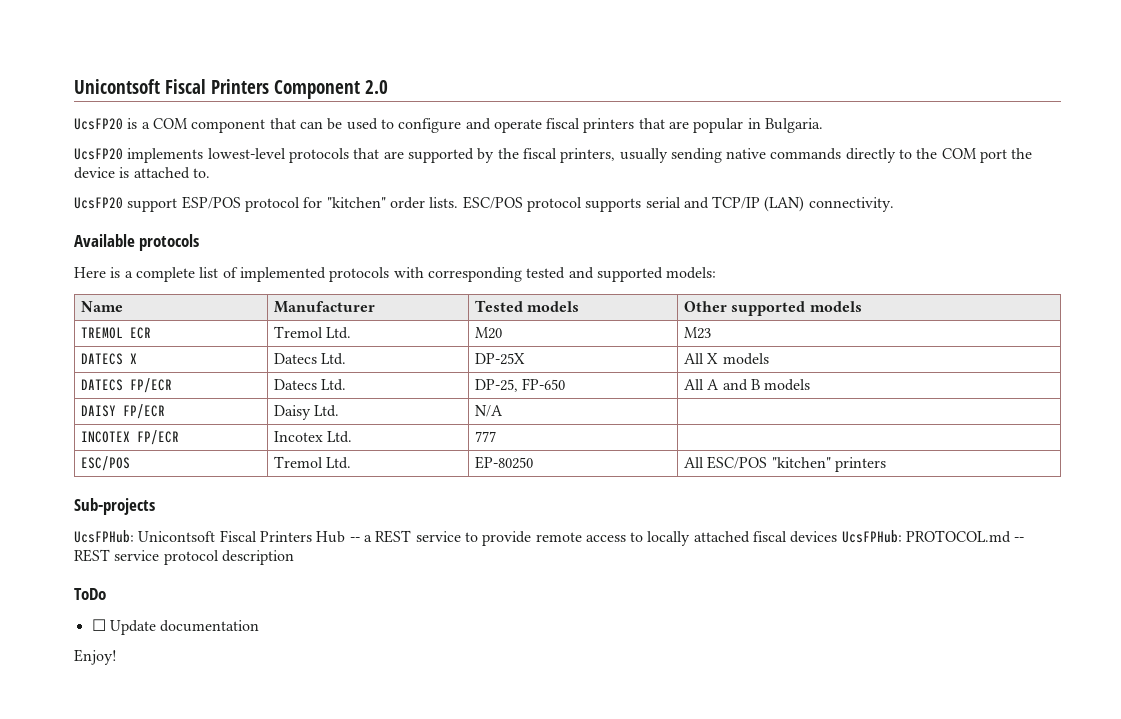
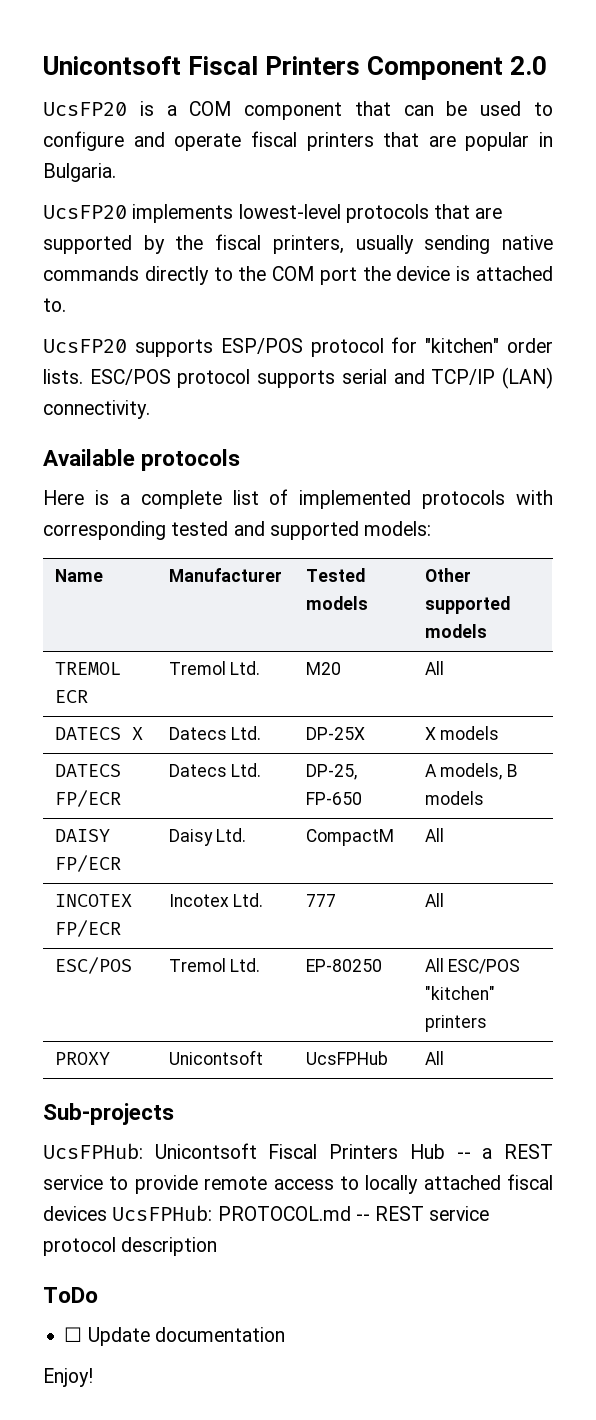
[127,198,178,212] support -> [134,339,213,357] supports
[683,327,711,339] M23 -> [424,661,444,675] All
[683,353,704,364] All -> (365, 733) none
[683,379,748,391] All A and -> [424,763,503,780] A models,
[474,405,503,417] N/A | -> [305,829,394,846] [424,828,444,842] CompactM | All
(496, 436) none -> [424,893,444,907] All
(886, 464) none -> [54,1052,110,1065] [168,1050,263,1065] [305,1051,388,1065] [424,1051,444,1065] // PROXY | Unicontsoft | UcsFPHub | All

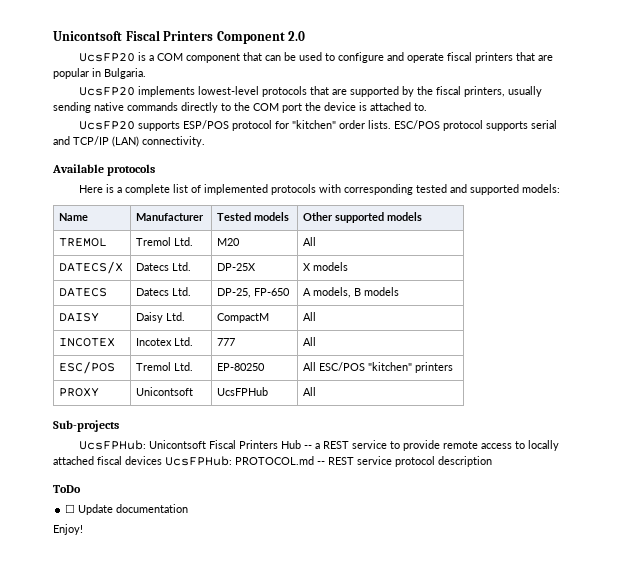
[54,690,88,703] ECR -> (108, 242) none
[54,727,143,740] DATECS X -> [59,261,124,274] DATECS/X
[54,790,121,807] FP/ECR -> (108, 292) none
[54,855,121,872] FP/ECR -> (100, 317) none
[54,920,121,937] FP/ECR -> (116, 342) none

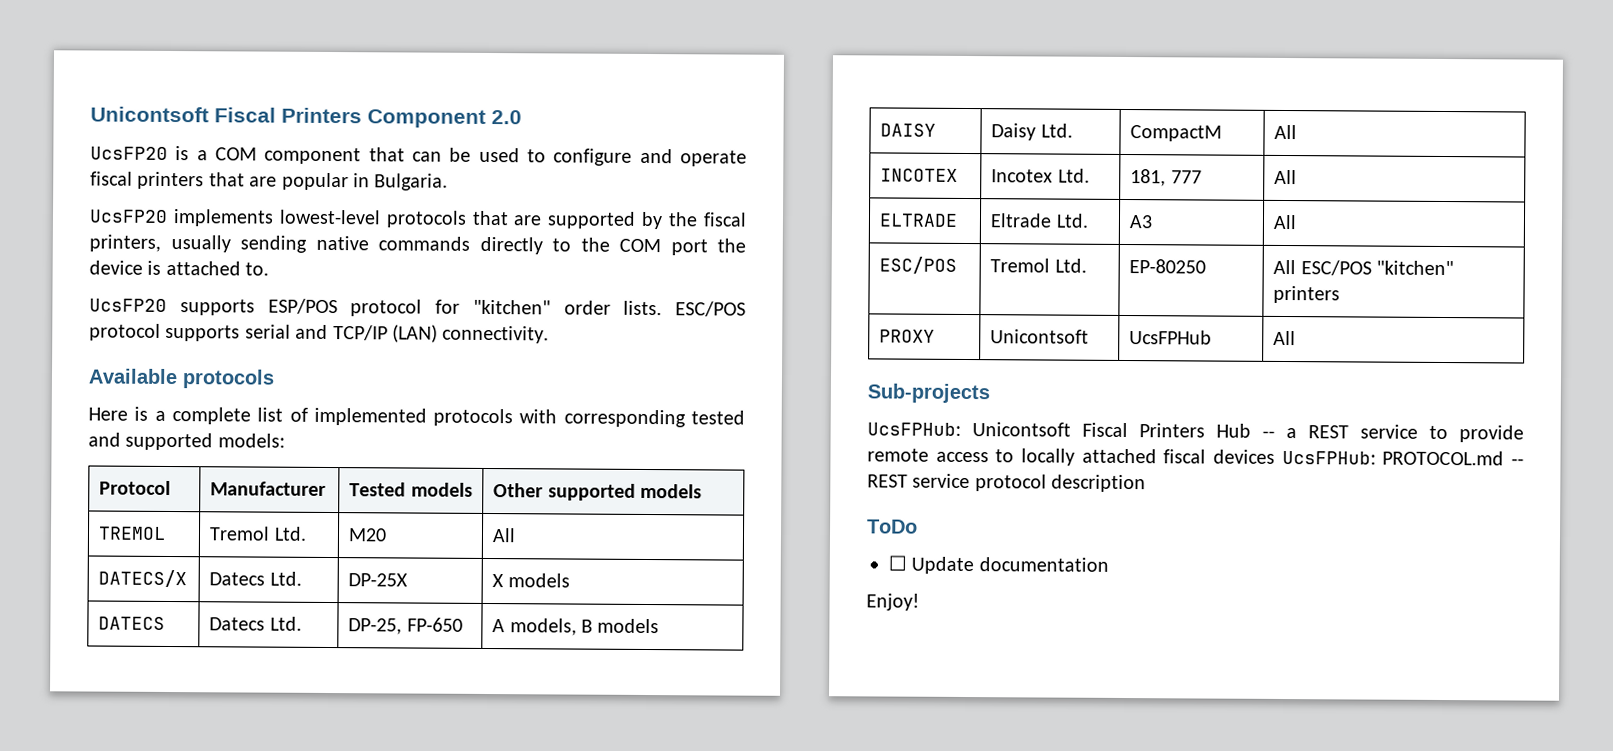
[59,213,89,221] Name -> [99,480,172,496] Protocol
(194, 341) none -> [1130,169,1167,187] 181,
(317, 341) none -> [879,213,959,227] [990,213,1089,228] [1129,215,1154,229] [1273,214,1298,230] // ELTRADE | Eltrade Ltd. | A3 | All

